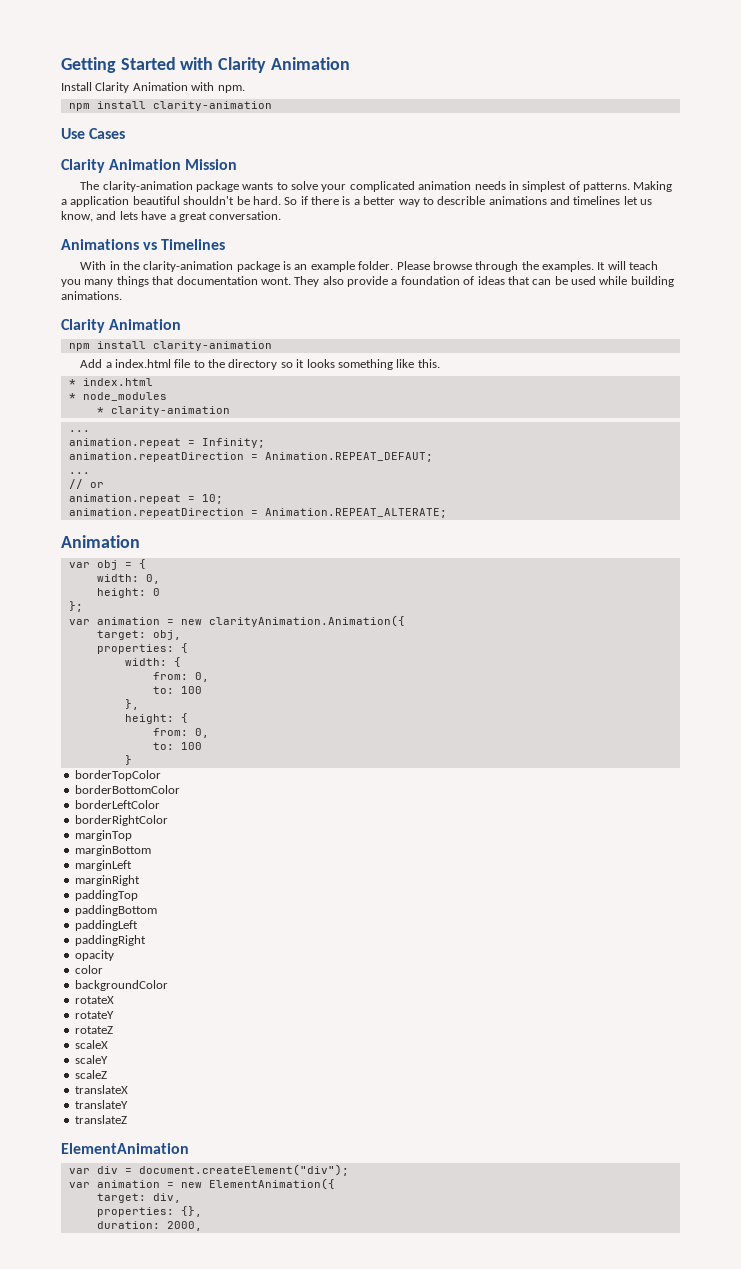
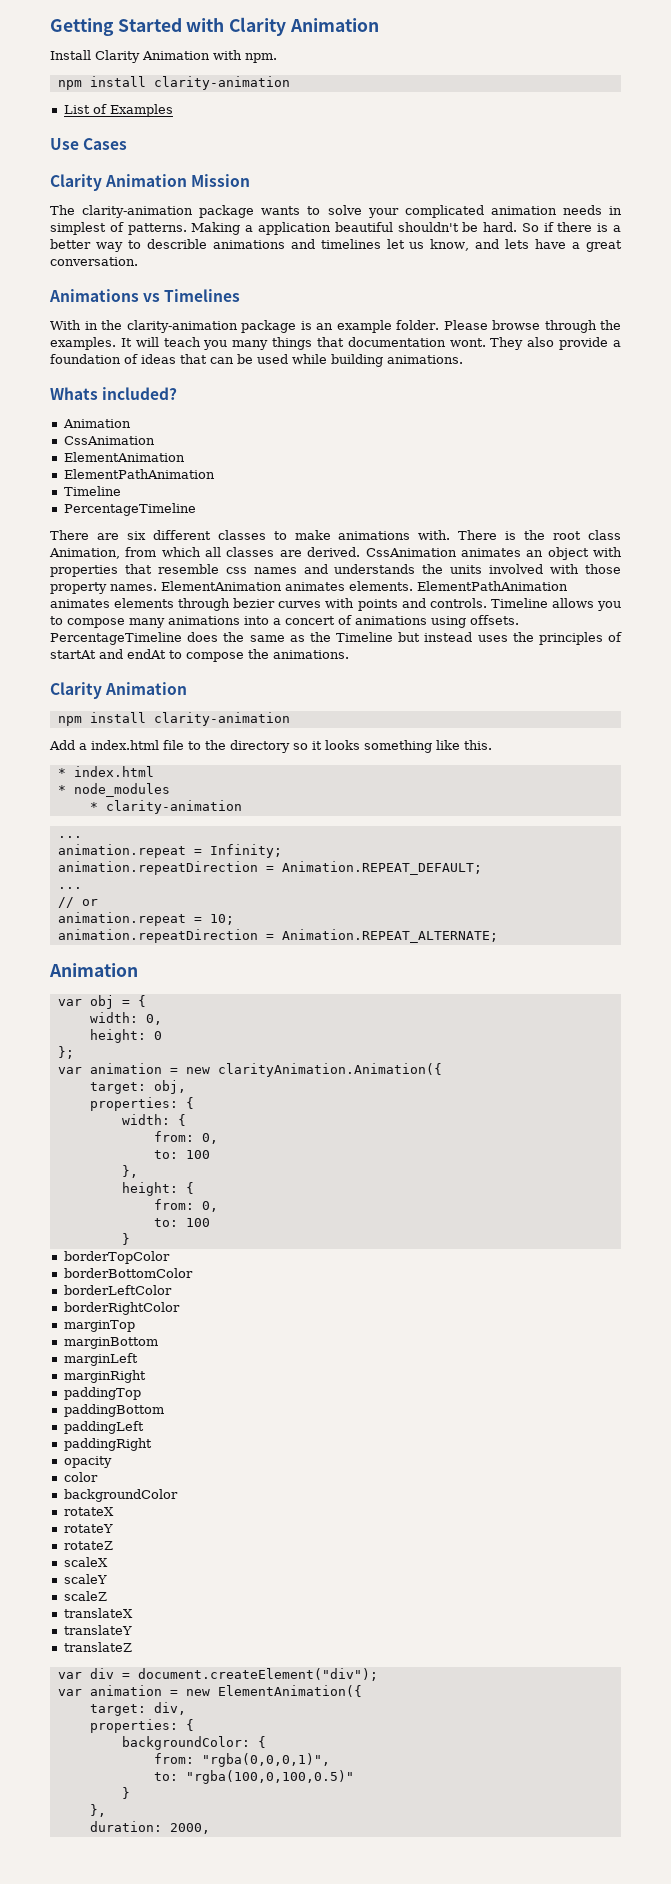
(272, 106) none -> [63,104,173,117] // List of Examples
(122, 295) none -> [50,387,178,400] [62,419,131,428] [63,436,155,445] [63,452,185,462] [63,469,215,479] [63,486,121,496] [63,503,196,516] [50,530,621,540] [49,547,623,560] [50,564,622,577] [50,581,568,594] [50,598,621,611] [50,615,519,628] [50,632,623,645] [50,649,349,662] // Whats included? // Animation // CssAnimation // ElementAnimation // ElementPathAnimation // Timeline // PercentageTimeline // There are six different classes to make animations with. There is the root class Animation, from which all classes are derived. CssAnimation animates an object with properties that resemble css names and understands the units involved with those property names. ElementAnimation animates elements. ElementPathAnimation animates elements through bezier curves with points and controls. Timeline allows you to compose many animations into a concert of animations using offsets. PercentageTimeline does the same as the Timeline but instead uses the principles of startAt and endAt to compose the animations.
[264,452,433,462] Animation.REPEAT_DEFAUT; -> [281,861,482,875] Animation.REPEAT_DEFAULT;
[264,508,447,518] Animation.REPEAT_ALTERATE; -> [281,929,498,943] Animation.REPEAT_ALTERNATE;
[61,1143,189,1154] // ElementAnimation -> (132, 1647) none
[180,1206,202,1217] {}, -> [185,1719,194,1731] [121,1736,266,1750] [153,1753,330,1767] [153,1770,354,1784] [121,1787,130,1799] [89,1804,106,1817] { // backgroundColor: { // from: "rgba(0,0,0,1)", // to: "rgba(100,0,100,0.5)" // } // },

